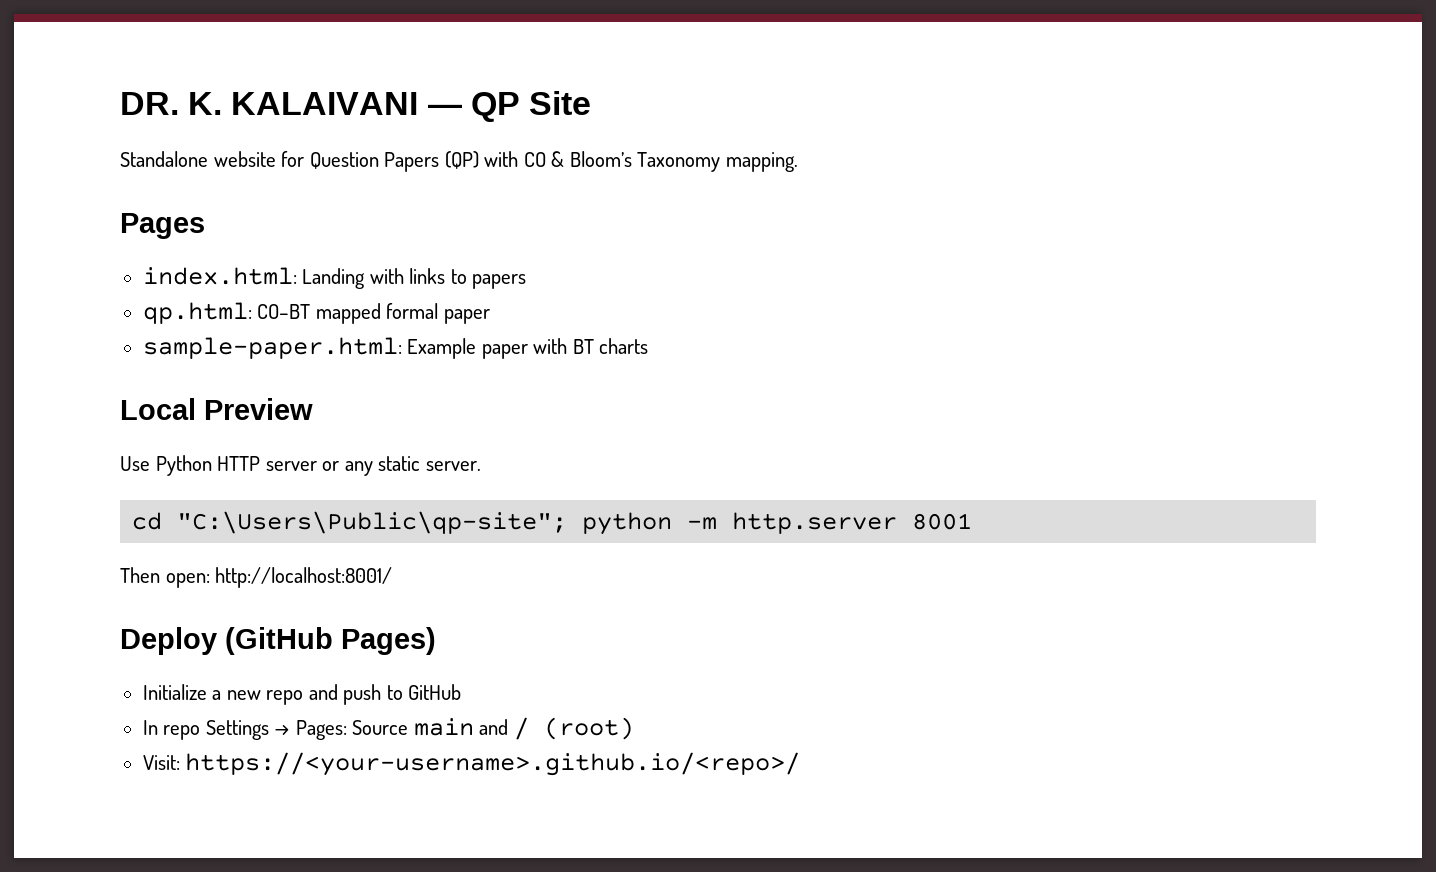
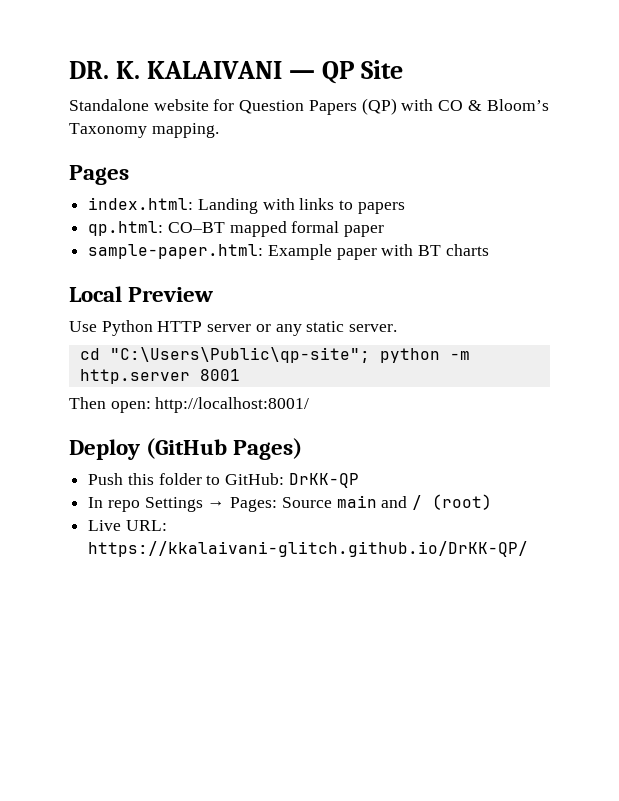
[142,684,462,705] Initialize a new repo and push to GitHub -> [88,473,359,488] Push this folder to GitHub: DrKK-QP
[142,752,801,776] Visit: https://<your-username>.github.io/<repo>/ -> [88,520,167,531] [88,541,529,557] Live URL: https://kkalaivani-glitch.github.io/DrKK-QP/

